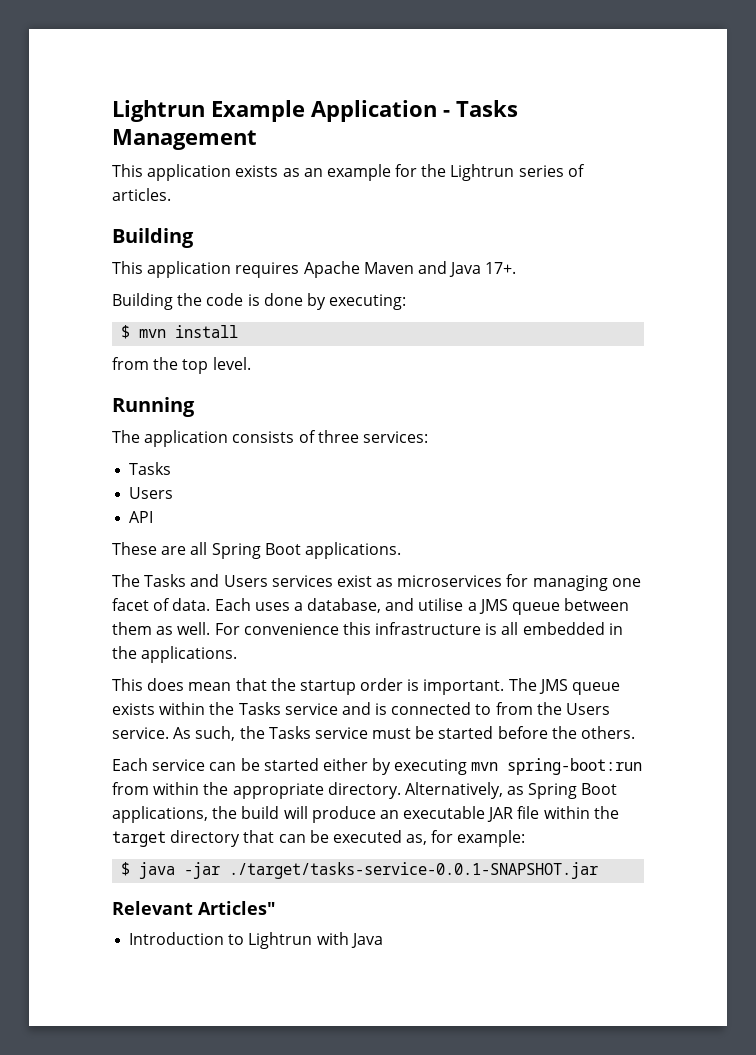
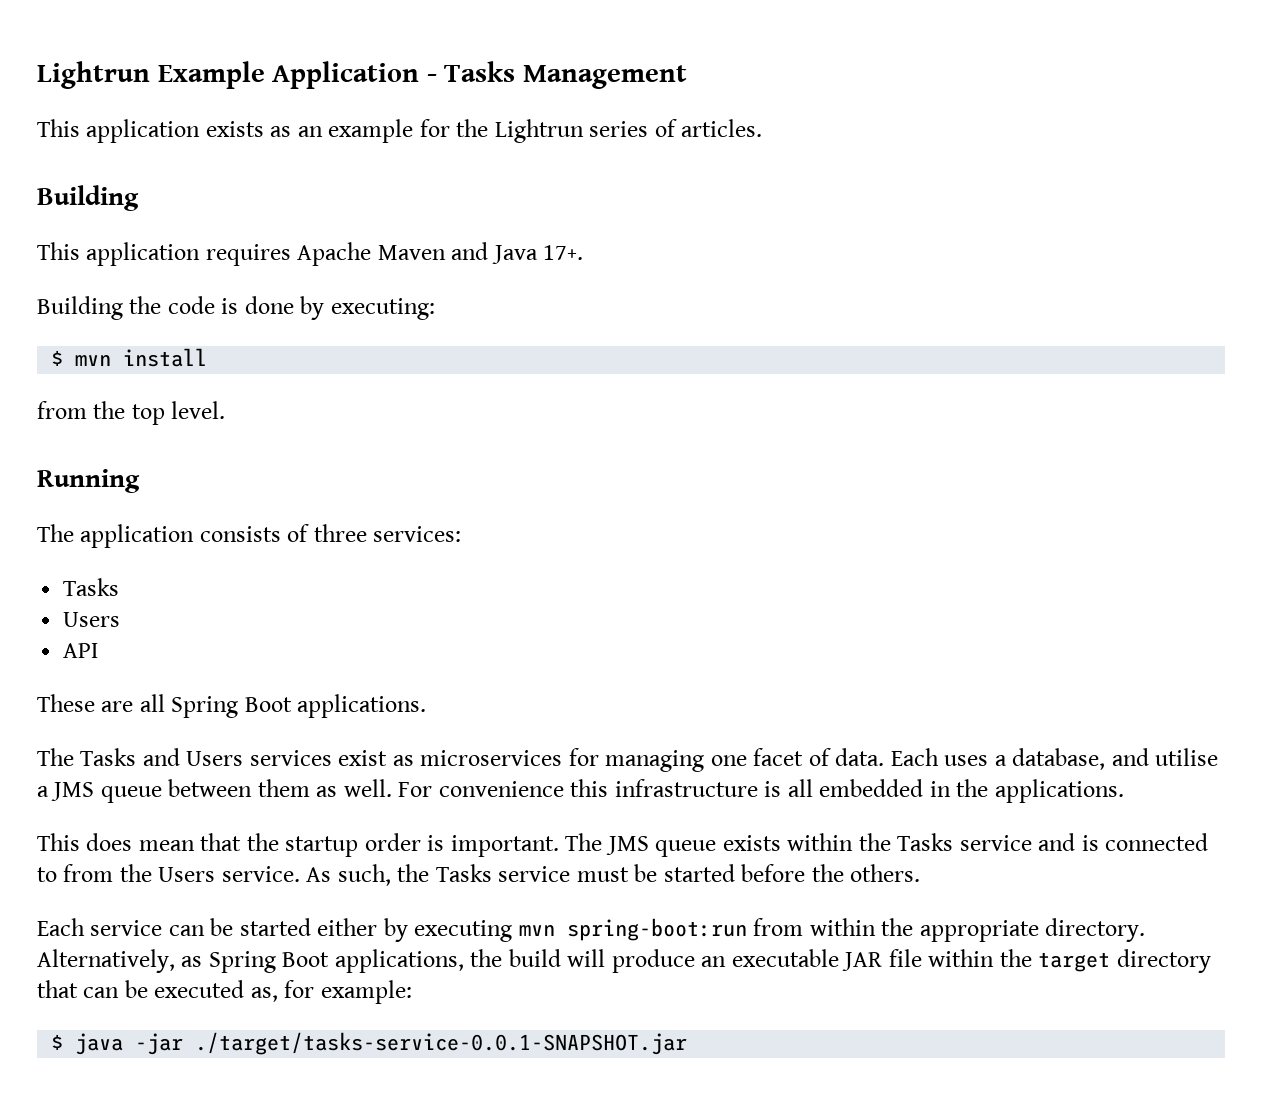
[112,901,276,915] [129,932,383,949] // Relevant Articles" // Introduction to Lightrun with Java -> (688, 1043) none

